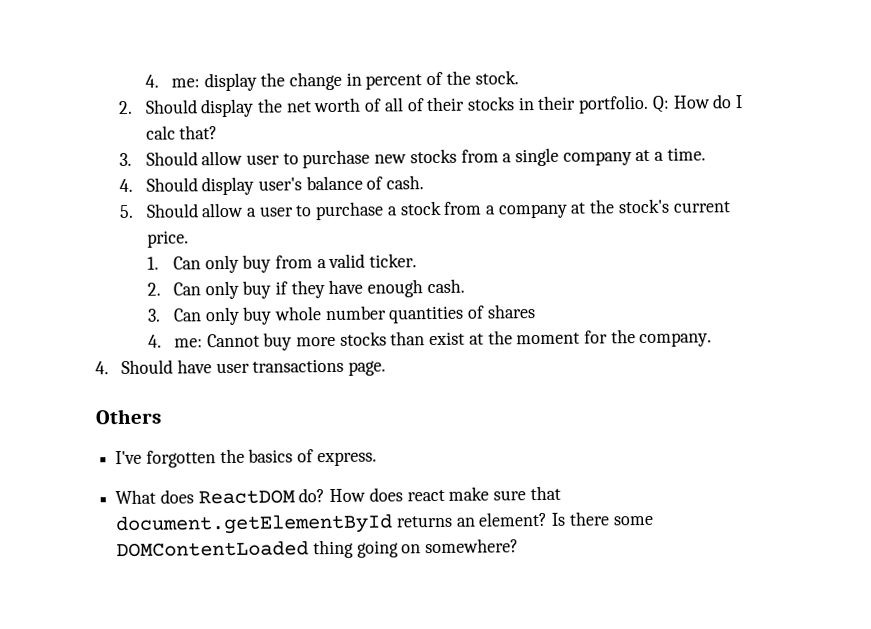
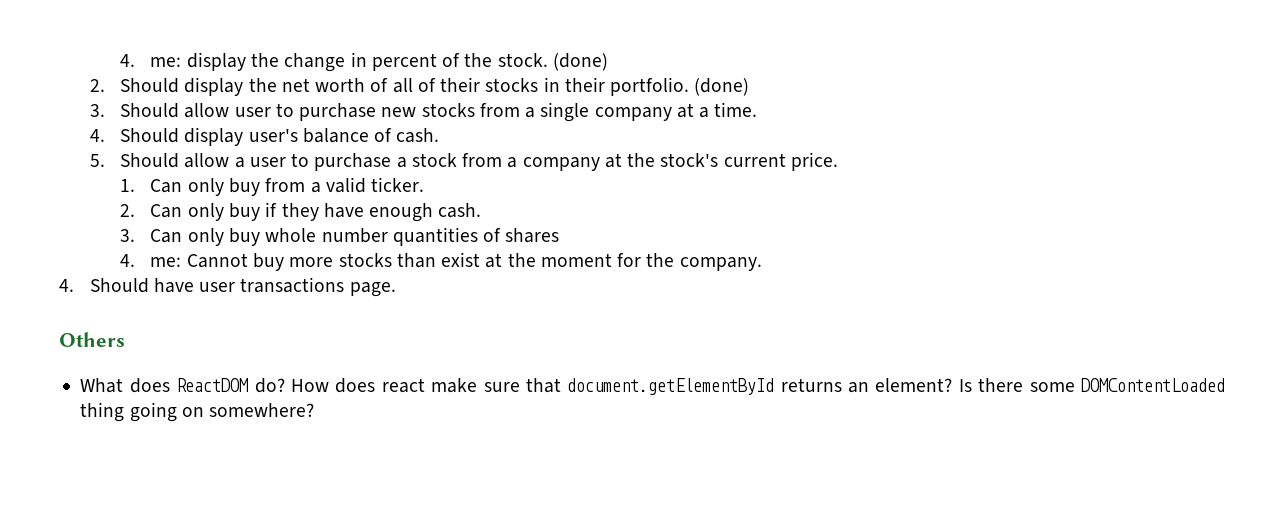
(519, 77) none -> [552,53,608,71] (done)
[651,94,744,113] [145,125,219,140] Q: How do I calc that? -> [694,78,750,96] (done)
[115,448,377,468] // I've forgotten the basics of express. -> (125, 339) none

